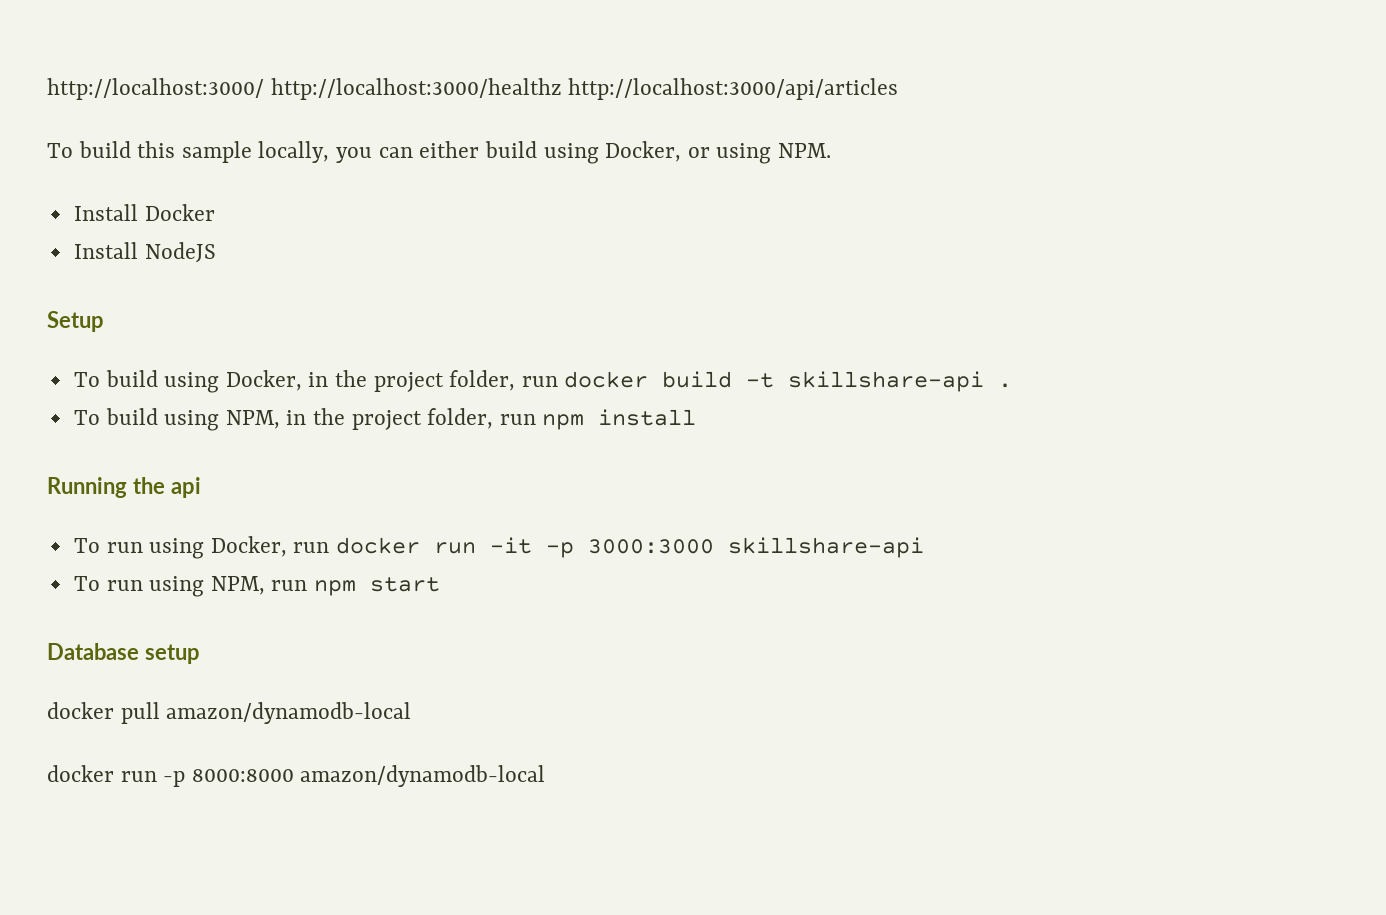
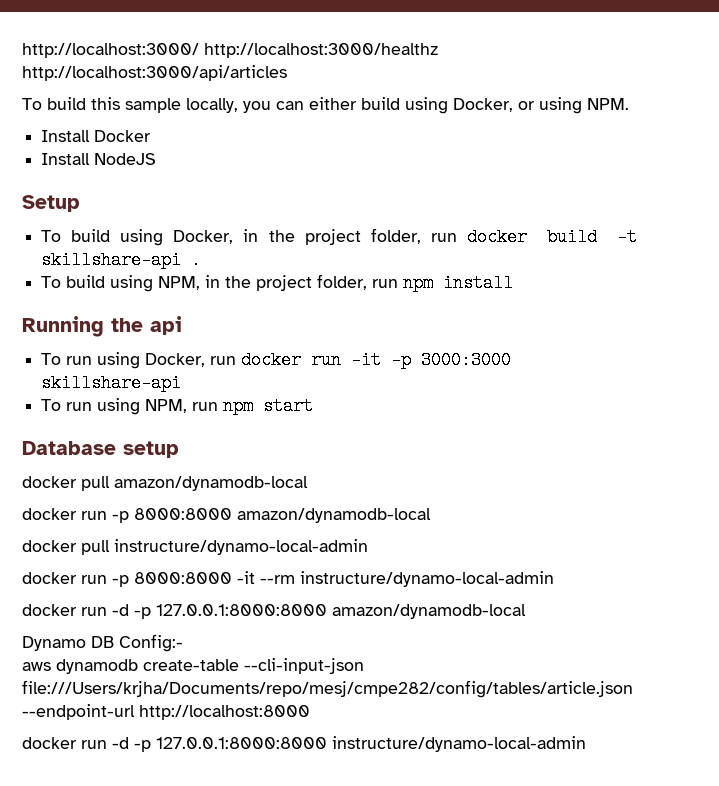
(546, 776) none -> [22,539,368,555] [22,571,554,587] [22,604,526,619] [22,634,183,652] [22,658,364,674] [22,680,633,698] [22,704,310,720] [22,736,586,752] // docker pull instructure/dynamo-local-admin // docker run -p 8000:8000 -it --rm instructure/dynamo-local-admin // docker run -d -p 127.0.0.1:8000:8000 amazon/dynamodb-local // Dynamo DB Config:- // aws dynamodb create-table --cli-input-json file:///Users/krjha/Documents/repo/mesj/cmpe282/config/tables/article.json --endpoint-url http://localhost:8000 // docker run -d -p 127.0.0.1:8000:8000 instructure/dynamo-local-admin

